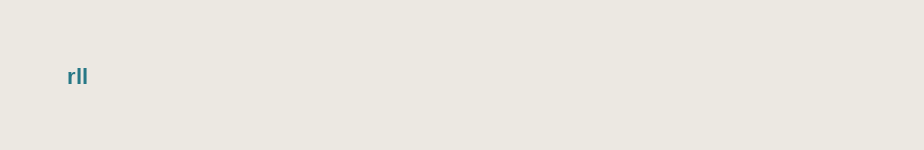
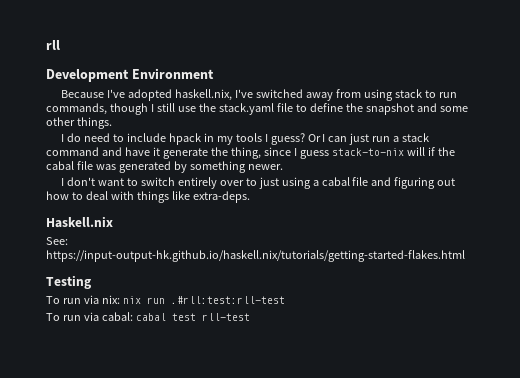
(88, 76) none -> [46,68,214,82] [60,89,457,101] [46,103,468,115] [46,117,112,129] [60,133,430,145] [46,147,455,159] [46,161,283,173] [60,177,456,189] [46,191,250,203] [46,216,113,228] [46,237,68,245] [46,250,465,262] [46,275,91,289] [46,295,285,304] [46,312,250,321] // Development Environment // Because I've adopted haskell.nix, I've switched away from using stack to run commands, though I still use the stack.yaml file to define the snapshot and some other things. // I do need to include hpack in my tools I guess? Or I can just run a stack command and have it generate the thing, since I guess stack-to-nix will if the cabal file was generated by something newer. // I don't want to switch entirely over to just using a cabal file and figuring out how to deal with things like extra-deps. // Haskell.nix // See: https://input-output-hk.github.io/haskell.nix/tutorials/getting-started-flakes.html // Testing // To run via nix: nix run .#rll:test:rll-test // To run via cabal: cabal test rll-test

